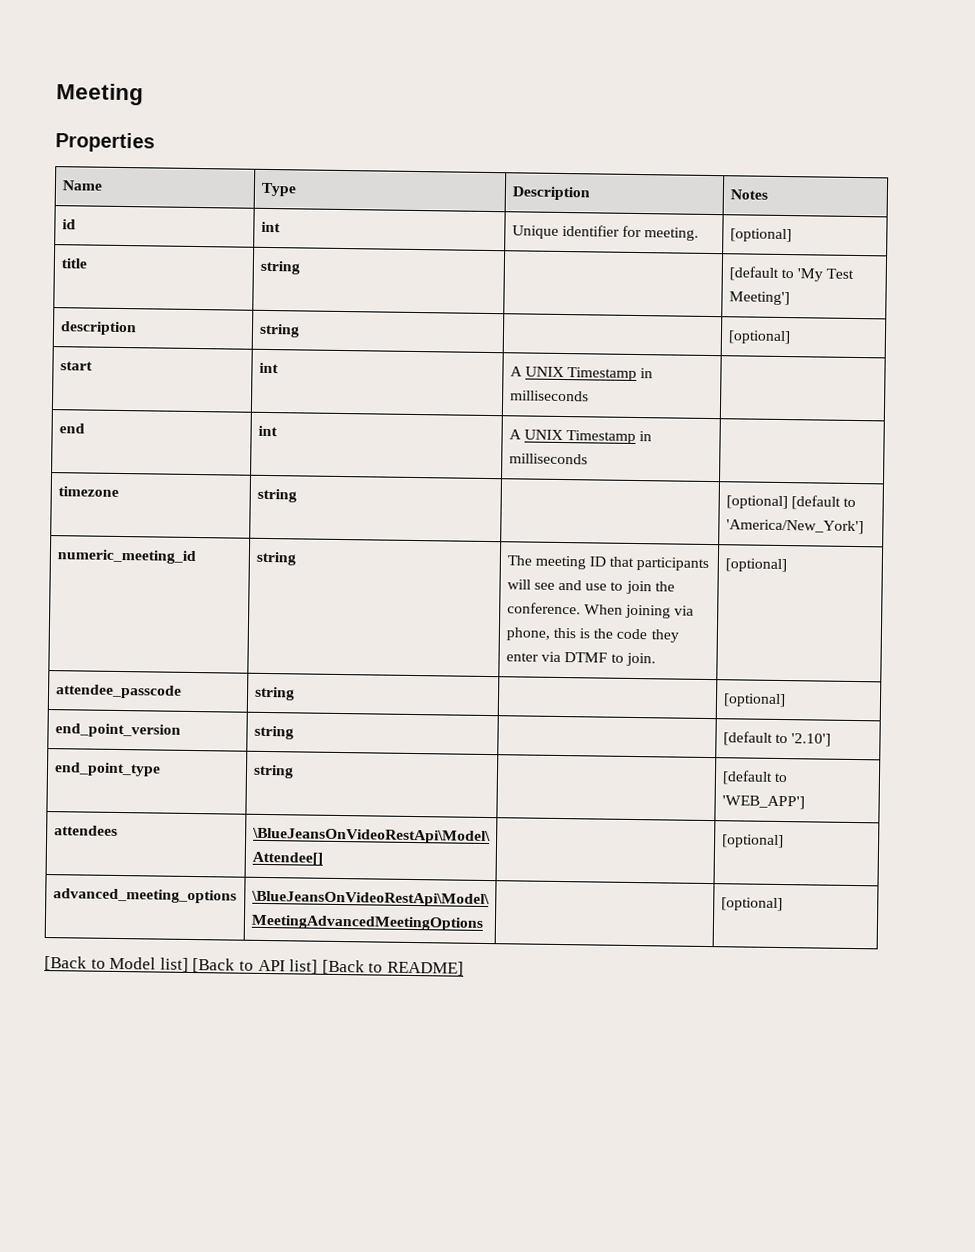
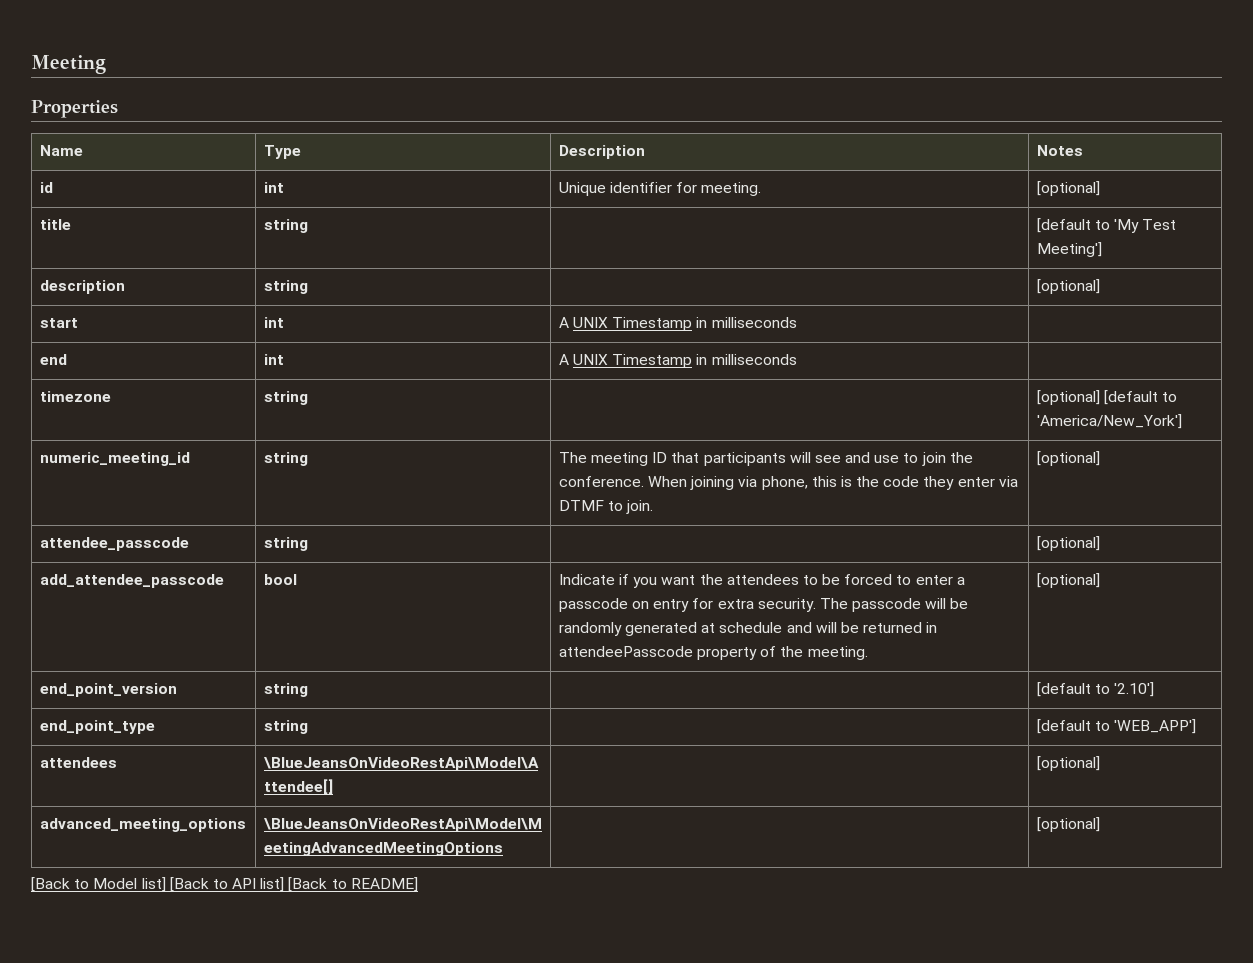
(786, 700) none -> [39,574,224,588] [263,574,297,585] [558,574,965,588] [558,598,969,612] [558,622,938,636] [558,646,868,660] [1036,573,1100,588] // add_attendee_passcode | bool | Indicate if you want the attendees to be forced to enter a passcode on entry for extra security. The passcode will be randomly generated at schedule and will be returned in attendeePasscode property of the meeting. | [optional]

